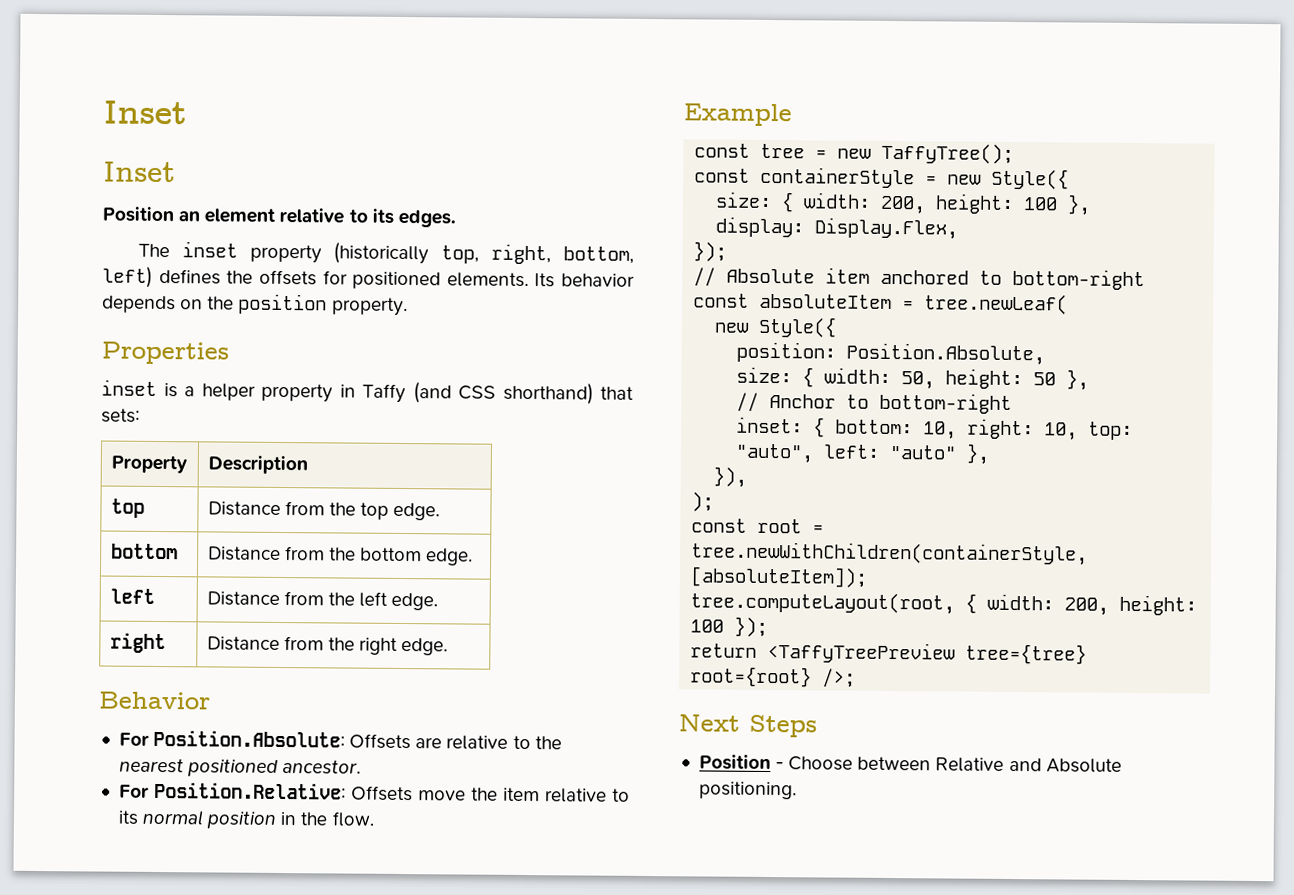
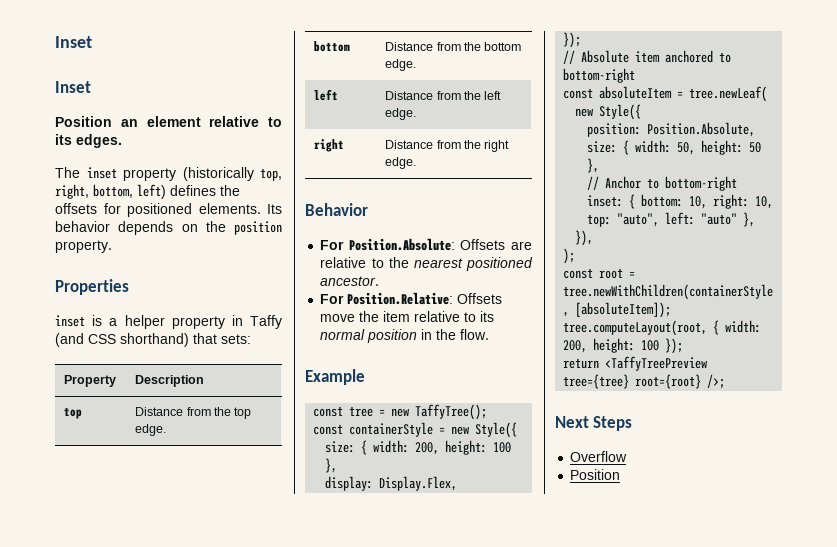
[698,754,1122,773] [698,781,797,800] // Position - Choose between Relative and Absolute positioning. -> [570,451,628,462] [570,469,621,480] // Overflow // Position

